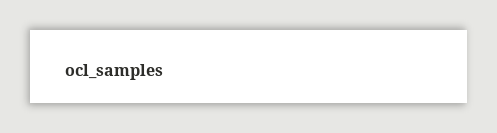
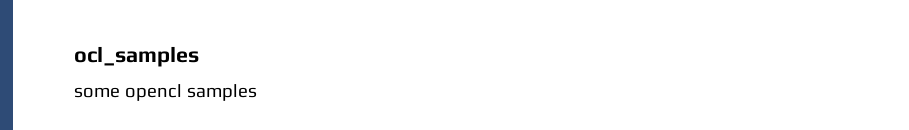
(163, 72) none -> [74,84,257,101] // some opencl samples

